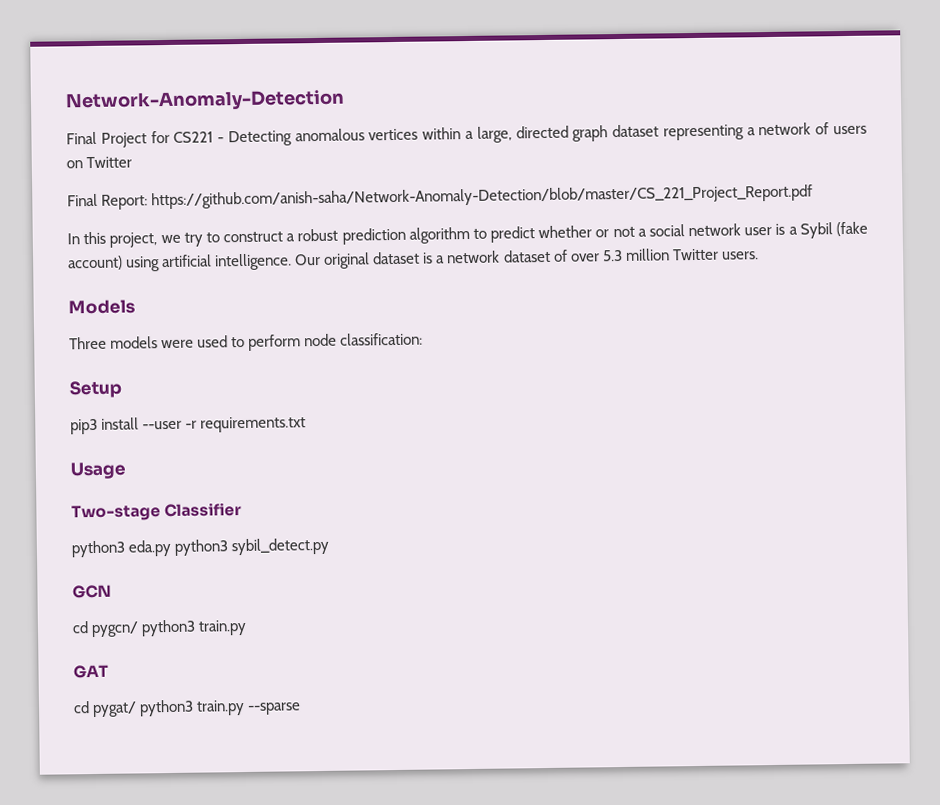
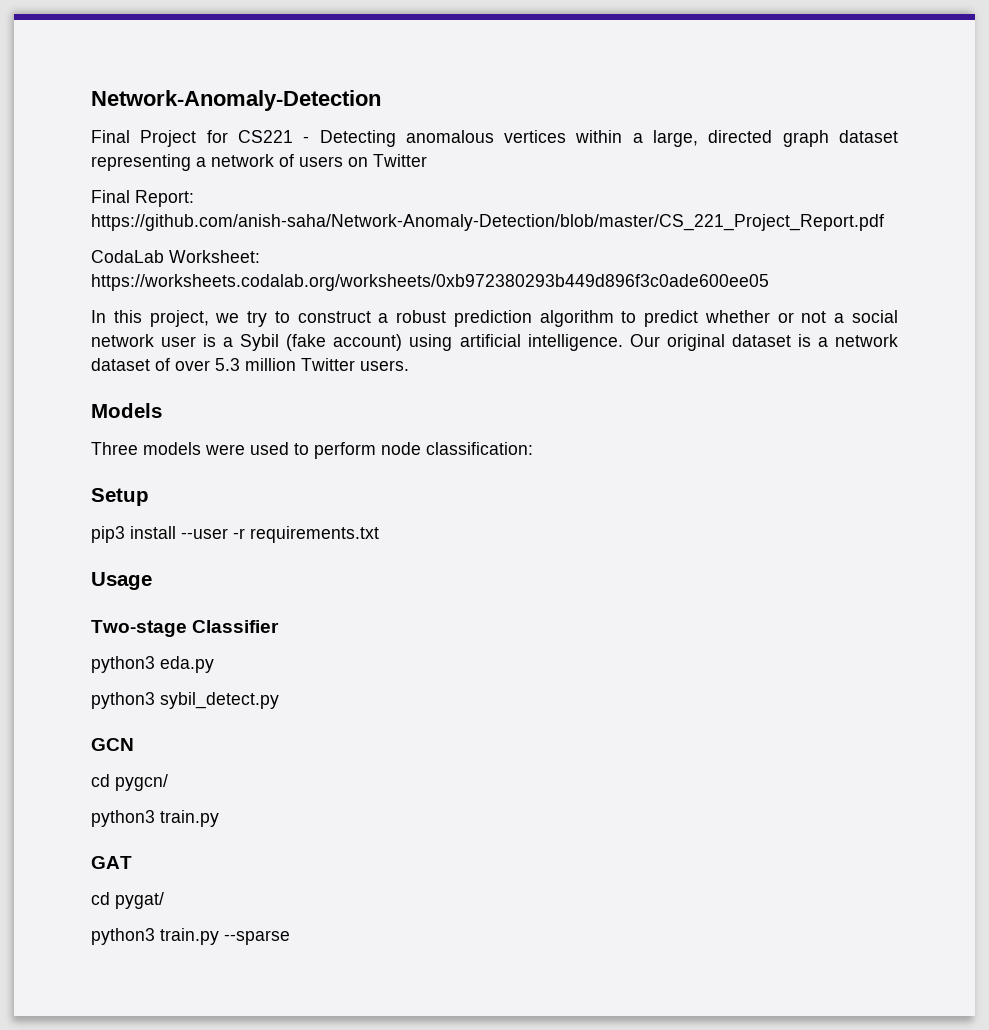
(814, 197) none -> [91,250,260,263] [91,274,769,291] // CodaLab Worksheet: https://worksheets.codalab.org/worksheets/0xb972380293b449d896f3c0ade600ee05
(173, 548) none -> (214, 664) //
(140, 629) none -> (168, 782) //
(138, 709) none -> (164, 900) //

